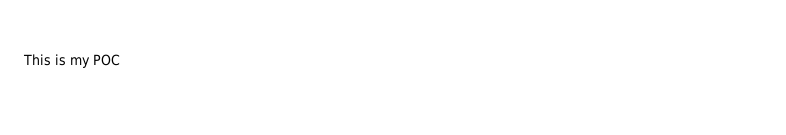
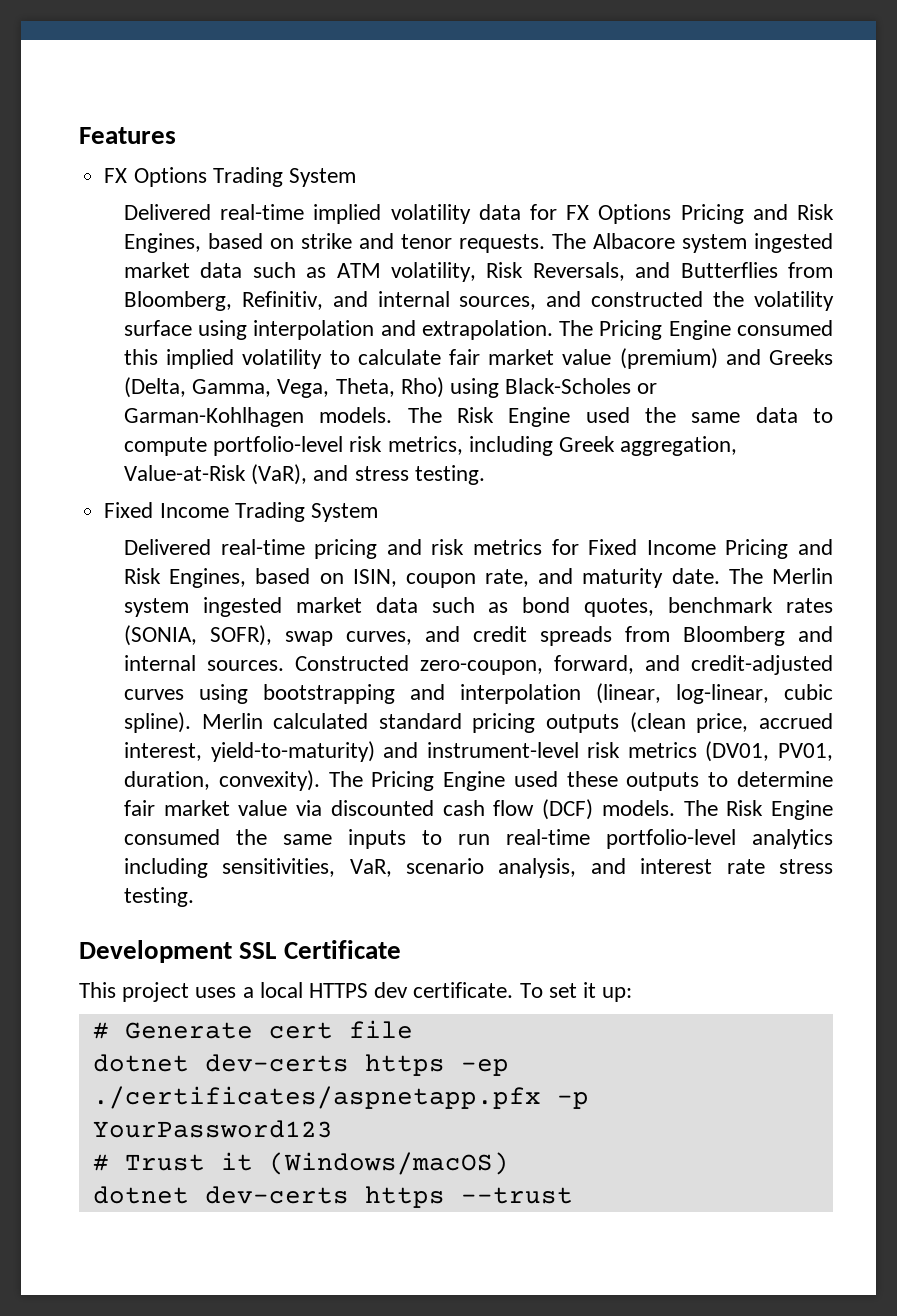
[23,54,120,68] This is my POC -> [79,127,176,144] [104,167,356,187] [123,204,834,224] [123,233,833,253] [123,262,834,282] [123,291,834,311] [123,320,833,340] [123,348,833,369] [123,377,658,398] [123,407,833,427] [123,436,738,456] [123,464,485,485] [104,502,378,522] [123,539,833,559] [123,568,833,588] [123,597,833,617] [123,625,833,646] [123,655,833,675] [123,683,833,704] [123,712,833,733] [123,741,834,762] [123,770,834,791] [123,799,833,820] [123,829,833,849] [123,858,833,878] [123,887,194,907] [79,940,401,963] [79,982,633,1002] [92,1020,413,1039] [92,1054,509,1076] [92,1086,589,1109] [92,1120,333,1138] [92,1152,509,1175] [92,1186,573,1208] Features // FX Options Trading System // Delivered real-time implied volatility data for FX Options Pricing and Risk Engines, based on strike and tenor requests. The Albacore system ingested market data such as ATM volatility, Risk Reversals, and Butterflies from Bloomberg, Refinitiv, and internal sources, and constructed the volatility surface using interpolation and extrapolation. The Pricing Engine consumed this implied volatility to calculate fair market value (premium) and Greeks (Delta, Gamma, Vega, Theta, Rho) using Black-Scholes or Garman-Kohlhagen models. The Risk Engine used the same data to compute portfolio-level risk metrics, including Greek aggregation, Value-at-Risk (VaR), and stress testing. // Fixed Income Trading System // Delivered real-time pricing and risk metrics for Fixed Income Pricing and Risk Engines, based on ISIN, coupon rate, and maturity date. The Merlin system ingested market data such as bond quotes, benchmark rates (SONIA, SOFR), swap curves, and credit spreads from Bloomberg and internal sources. Constructed zero-coupon, forward, and credit-adjusted curves using bootstrapping and interpolation (linear, log-linear, cubic spline). Merlin calculated standard pricing outputs (clean price, accrued interest, yield-to-maturity) and instrument-level risk metrics (DV01, PV01, duration, convexity). The Pricing Engine used these outputs to determine fair market value via discounted cash flow (DCF) models. The Risk Engine consumed the same inputs to run real-time portfolio-level analytics including sensitivities, VaR, scenario analysis, and interest rate stress testing. // Development SSL Certificate // This project uses a local HTTPS dev certificate. To set it up: // # Generate cert file // dotnet dev-certs https -ep ./certificates/aspnetapp.pfx -p YourPassword123 // # Trust it (Windows/macOS) // dotnet dev-certs https --trust

